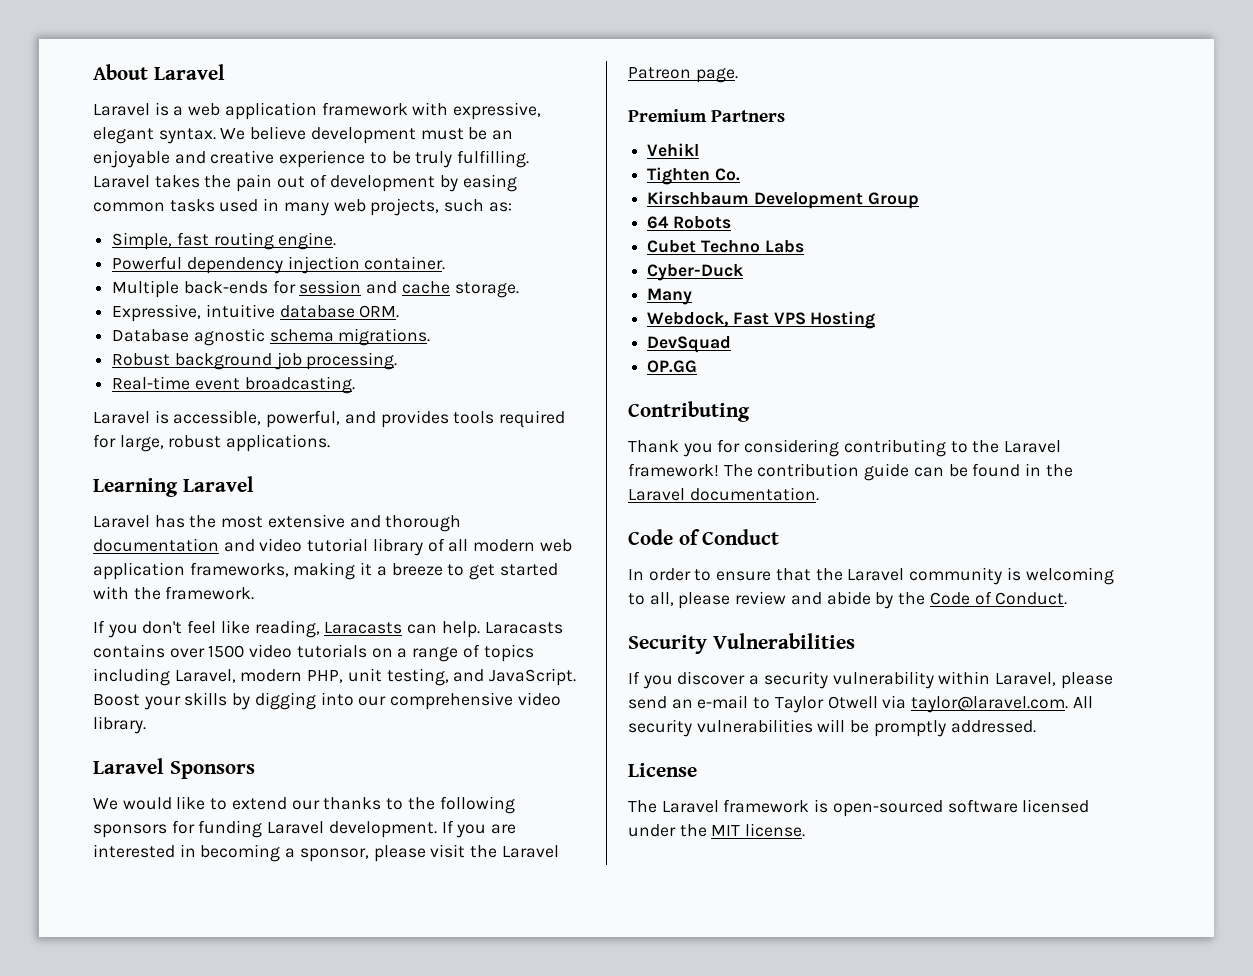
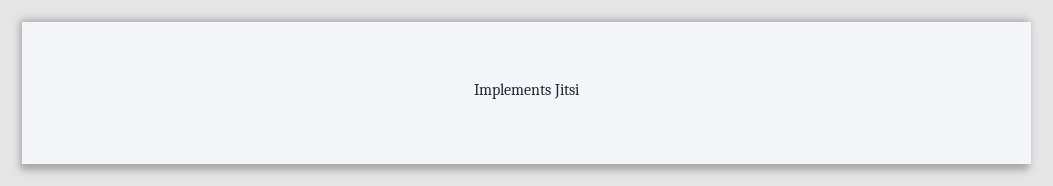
[93,64,225,80] [93,102,542,120] [93,126,514,144] [93,150,530,168] [93,174,517,192] [93,198,512,216] [112,232,337,250] [112,256,446,274] [112,280,519,298] [112,304,400,322] [112,328,431,346] [112,352,398,370] [112,376,355,394] [93,410,566,428] [93,434,331,452] [93,476,254,497] [93,514,462,532] [93,538,572,556] [93,562,558,580] [93,586,255,600] [93,620,563,638] [93,644,534,662] [93,668,577,686] [93,692,561,710] [93,716,146,734] [93,758,255,779] [93,796,515,814] [93,820,517,838] [93,844,559,862] [628,67,738,83] [628,109,786,122] [647,143,700,157] [647,167,740,185] [647,191,919,209] [647,216,731,229] [647,240,804,253] [647,264,745,281] [647,288,693,305] [647,311,876,329] [647,336,732,353] [647,360,698,373] [628,401,750,422] [628,439,1062,457] [628,463,1073,481] [628,487,819,501] [628,529,780,545] [628,567,1114,585] [628,591,1068,609] [628,633,855,654] [628,671,1113,689] [628,695,1093,713] [628,719,1036,737] [628,763,697,777] [628,799,1090,817] [628,823,806,837] About Laravel // Laravel is a web application framework with expressive, elegant syntax. We believe development must be an enjoyable and creative experience to be truly fulfilling. Laravel takes the pain out of development by easing common tasks used in many web projects, such as: // Simple, fast routing engine. // Powerful dependency injection container. // Multiple back-ends for session and cache storage. // Expressive, intuitive database ORM. // Database agnostic schema migrations. // Robust background job processing. // Real-time event broadcasting. // Laravel is accessible, powerful, and provides tools required for large, robust applications. // Learning Laravel // Laravel has the most extensive and thorough documentation and video tutorial library of all modern web application frameworks, making it a breeze to get started with the framework. // If you don't feel like reading, Laracasts can help. Laracasts contains over 1500 video tutorials on a range of topics including Laravel, modern PHP, unit testing, and JavaScript. Boost your skills by digging into our comprehensive video library. // Laravel Sponsors // We would like to extend our thanks to the following sponsors for funding Laravel development. If you are interested in becoming a sponsor, please visit the Laravel Patreon page. // Premium Partners // Vehikl // Tighten Co. // Kirschbaum Development Group // 64 Robots // Cubet Techno Labs // Cyber-Duck // Many // Webdock, Fast VPS Hosting // DevSquad // OP.GG // Contributing // Thank you for considering contributing to the Laravel framework! The contribution guide can be found in the Laravel documentation. // Code of Conduct // In order to ensure that the Laravel community is welcoming to all, please review and abide by the Code of Conduct. // Security Vulnerabilities // If you discover a security vulnerability within Laravel, please send an e-mail to Taylor Otwell via taylor@laravel.com. All security vulnerabilities will be promptly addressed. // License // The Laravel framework is open-sourced software licensed under the MIT license. -> [473,83,581,99] Implements Jitsi

